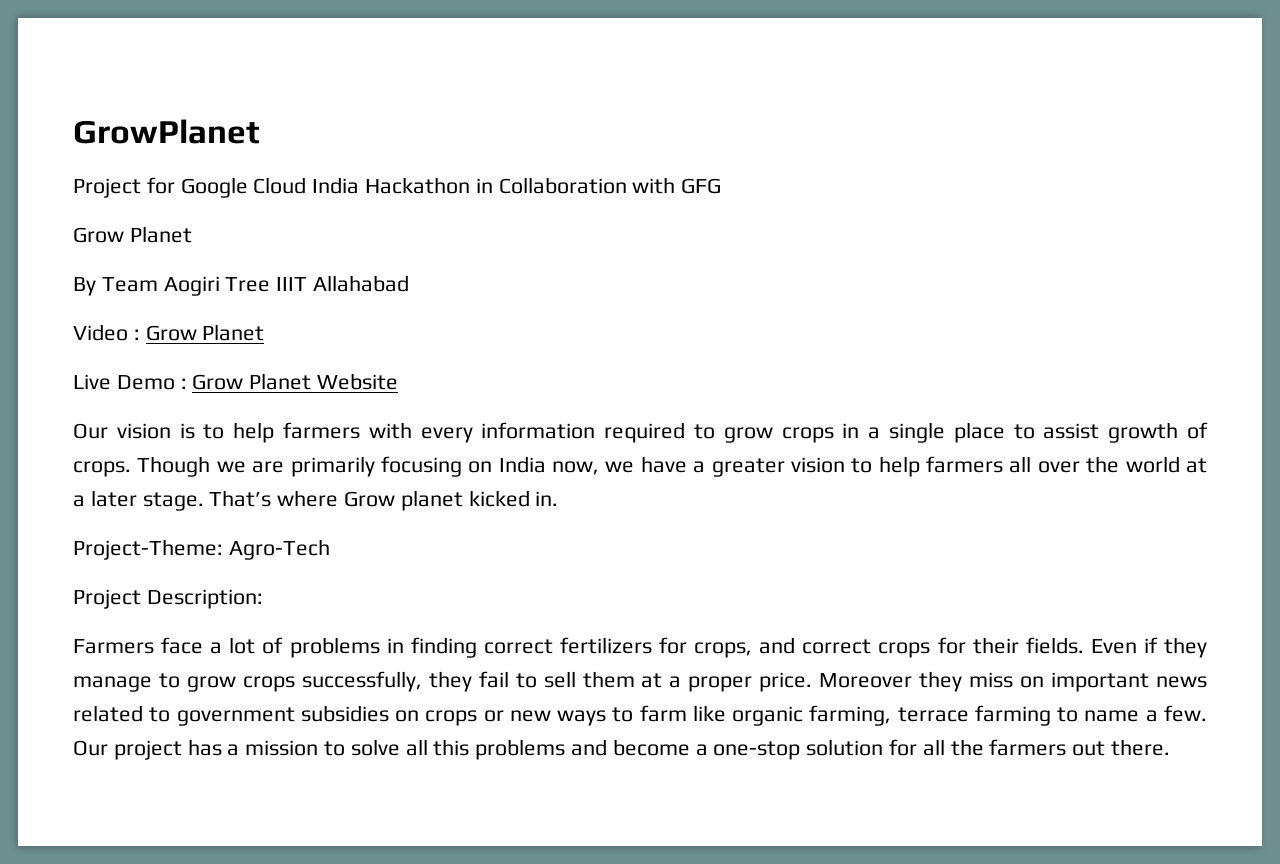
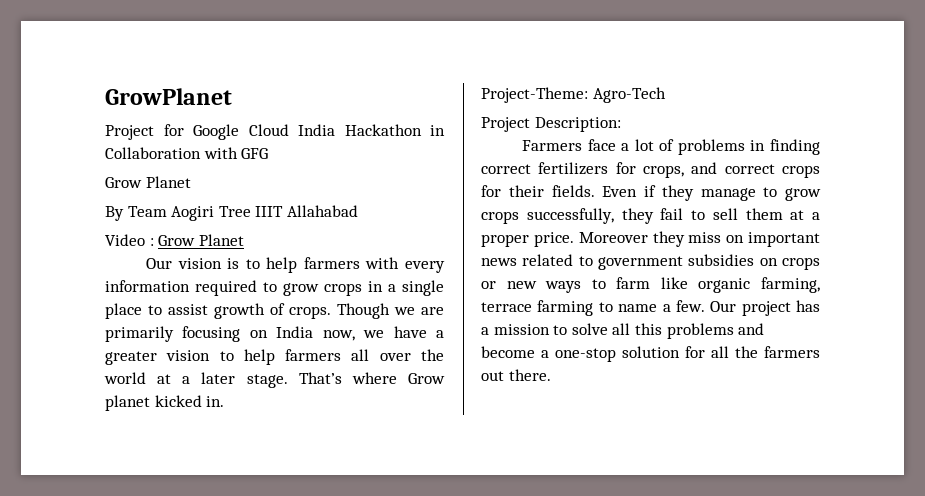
[73,373,399,390] // Live Demo : Grow Planet Website -> (244, 240) none

